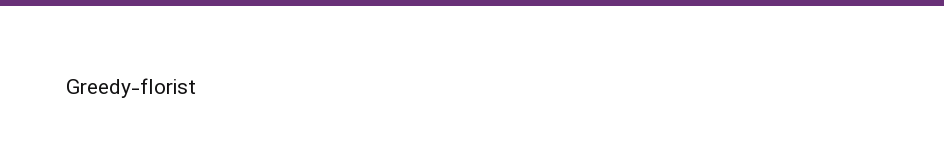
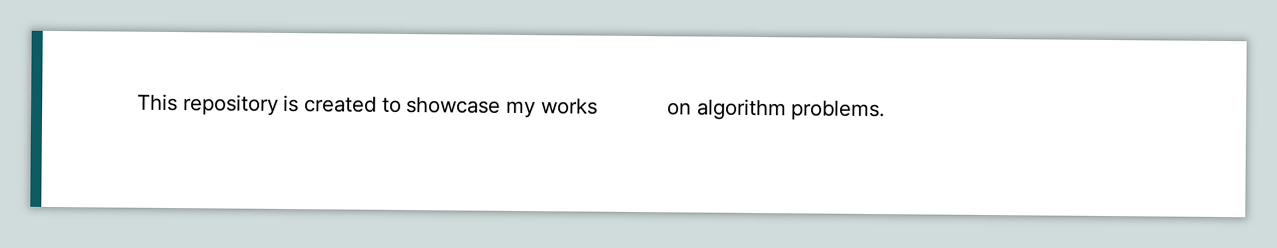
[66,78,196,98] Greedy-florist -> [137,93,886,122] This repository is created to showcase my works on algorithm problems.

